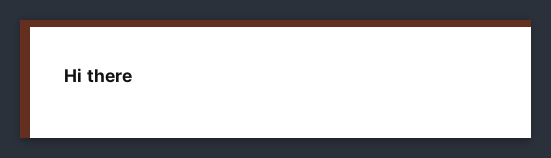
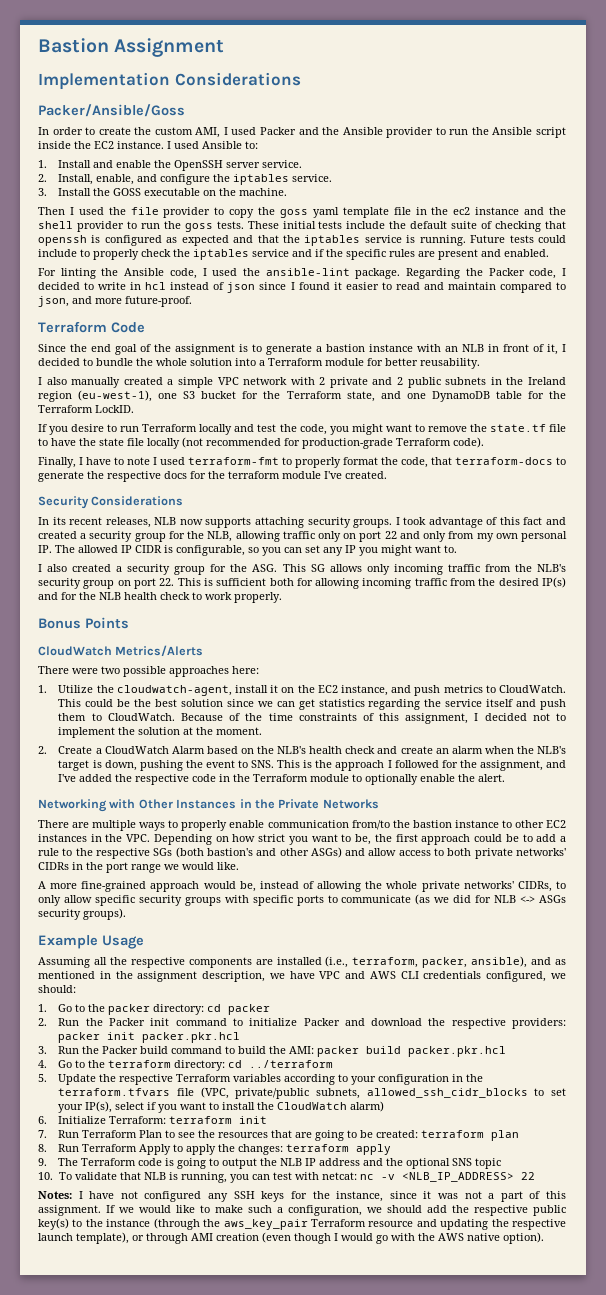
[64,68,132,83] Hi there -> [38,38,225,57] [38,72,301,90] [38,104,185,117] [38,127,566,138] [38,141,258,149] [38,160,303,171] [38,174,333,185] [38,188,288,196] [38,207,567,218] [38,221,566,232] [38,235,566,246] [38,249,549,260] [38,268,567,279] [38,282,566,293] [38,296,192,307] [38,321,145,333] [38,344,566,355] [38,358,480,369] [38,377,566,388] [38,390,566,402] [38,405,134,413] [38,424,566,435] [38,437,484,449] [38,457,566,468] [38,471,387,482] [38,496,184,509] [38,517,566,528] [38,531,568,542] [38,545,457,556] [38,564,566,575] [38,577,566,589] [38,592,282,603] [38,617,129,629] [38,645,204,657] [38,666,259,677] [38,685,566,696] [58,699,567,710] [58,713,566,724] [58,727,263,738] [38,746,567,754] [58,760,566,771] [58,774,506,785] [38,799,379,812] [38,820,566,831] [38,834,567,845] [38,847,566,859] [38,862,239,873] [38,881,567,892] [38,894,566,906] [38,908,126,920] [38,935,144,949] [38,956,567,968] [38,971,566,982] [38,985,76,993] [38,1004,271,1015] [38,1018,567,1029] [58,1032,241,1043] [38,1046,507,1057] [38,1060,334,1071] [38,1074,484,1085] [58,1087,566,1099] [58,1101,385,1113] [38,1116,268,1124] [38,1130,520,1141] [38,1144,392,1155] [38,1158,502,1169] [38,1172,535,1183] [38,1191,566,1202] [38,1205,566,1216] [38,1218,567,1230] [38,1232,544,1244] Bastion Assignment // Implementation Considerations // Packer/Ansible/Goss // In order to create the custom AMI, I used Packer and the Ansible provider to run the Ansible script inside the EC2 instance. I used Ansible to: // 1. Install and enable the OpenSSH server service. // 2. Install, enable, and configure the iptables service. // 3. Install the GOSS executable on the machine. // Then I used the file provider to copy the goss yaml template file in the ec2 instance and the shell provider to run the goss tests. These initial tests include the default suite of checking that openssh is configured as expected and that the iptables service is running. Future tests could include to properly check the iptables service and if the specific rules are present and enabled. // For linting the Ansible code, I used the ansible-lint package. Regarding the Packer code, I decided to write in hcl instead of json since I found it easier to read and maintain compared to json, and more future-proof. // Terraform Code // Since the end goal of the assignment is to generate a bastion instance with an NLB in front of it, I decided to bundle the whole solution into a Terraform module for better reusability. // I also manually created a simple VPC network with 2 private and 2 public subnets in the Ireland region (eu-west-1), one S3 bucket for the Terraform state, and one DynamoDB table for the Terraform LockID. // If you desire to run Terraform locally and test the code, you might want to remove the state.tf file to have the state file locally (not recommended for production-grade Terraform code). // Finally, I have to note I used terraform-fmt to properly format the code, that terraform-docs to generate the respective docs for the terraform module I've created. // Security Considerations // In its recent releases, NLB now supports attaching security groups. I took advantage of this fact and created a security group for the NLB, allowing traffic only on port 22 and only from my own personal IP. The allowed IP CIDR is configurable, so you can set any IP you might want to. // I also created a security group for the ASG. This SG allows only incoming traffic from the NLB's security group on port 22. This is sufficient both for allowing incoming traffic from the desired IP(s) and for the NLB health check to work properly. // Bonus Points // CloudWatch Metrics/Alerts // There were two possible approaches here: // 1. Utilize the cloudwatch-agent, install it on the EC2 instance, and push metrics to CloudWatch. This could be the best solution since we can get statistics regarding the service itself and push them to CloudWatch. Because of the time constraints of this assignment, I decided not to implement the solution at the moment. // 2. Create a CloudWatch Alarm based on the NLB's health check and create an alarm when the NLB's target is down, pushing the event to SNS. This is the approach I followed for the assignment, and I've added the respective code in the Terraform module to optionally enable the alert. // Networking with Other Instances in the Private Networks // There are multiple ways to properly enable communication from/to the bastion instance to other EC2 instances in the VPC. Depending on how strict you want to be, the first approach could be to add a rule to the respective SGs (both bastion's and other ASGs) and allow access to both private networks' CIDRs in the port range we would like. // A more fine-grained approach would be, instead of allowing the whole private networks' CIDRs, to only allow specific security groups with specific ports to communicate (as we did for NLB <-> ASGs security groups). // Example Usage // Assuming all the respective components are installed (i.e., terraform, packer, ansible), and as mentioned in the assignment description, we have VPC and AWS CLI credentials configured, we should: // 1. Go to the packer directory: cd packer // 2. Run the Packer init command to initialize Packer and download the respective providers: packer init packer.pkr.hcl // 3. Run the Packer build command to build the AMI: packer build packer.pkr.hcl // 4. Go to the terraform directory: cd ../terraform // 5. Update the respective Terraform variables according to your configuration in the terraform.tfvars file (VPC, private/public subnets, allowed_ssh_cidr_blocks to set your IP(s), select if you want to install the CloudWatch alarm) // 6. Initialize Terraform: terraform init // 7. Run Terraform Plan to see the resources that are going to be created: terraform plan // 8. Run Terraform Apply to apply the changes: terraform apply // 9. The Terraform code is going to output the NLB IP address and the optional SNS topic // 10. To validate that NLB is running, you can test with netcat: nc -v <NLB_IP_ADDRESS> 22 // Notes: I have not configured any SSH keys for the instance, since it was not a part of this assignment. If we would like to make such a configuration, we should add the respective public key(s) to the instance (through the aws_key_pair Terraform resource and updating the respective launch template), or through AMI creation (even though I would go with the AWS native option).

